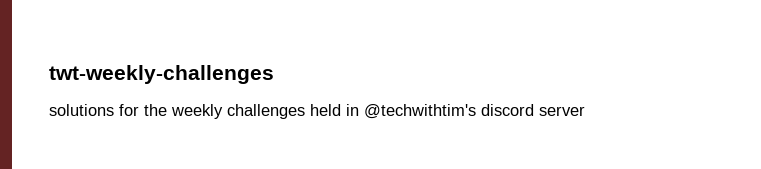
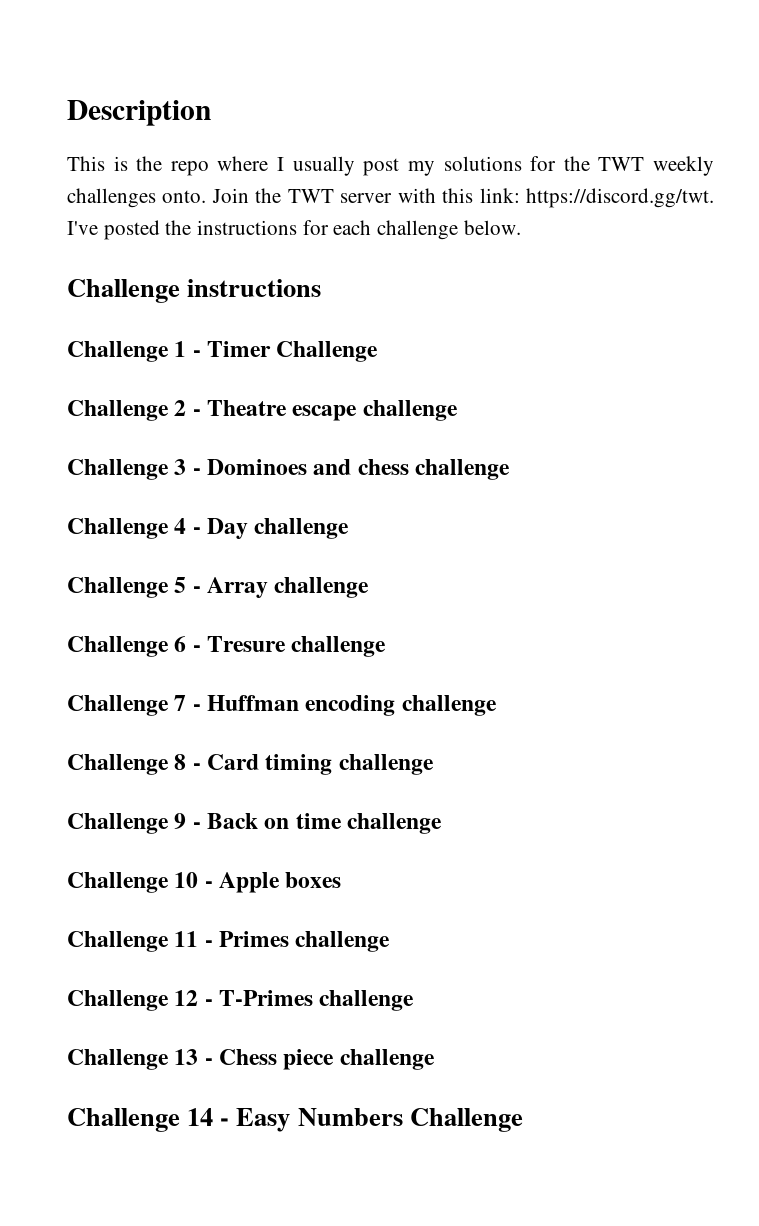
[49,65,274,84] twt-weekly-challenges // -> [67,100,211,126] [67,156,435,176] Description // This is the repo where I usually post my
(167, 110) none -> [598,157,645,171] TWT
[310,104,585,119] held in @techwithtim's discord server -> [162,188,715,208] [67,220,521,240] [67,279,322,303] [67,341,379,362] [67,400,458,421] [67,459,511,480] [67,518,350,539] [67,577,370,598] [67,636,387,657] [67,695,497,716] [67,754,434,775] [67,813,443,834] [67,872,342,893] [67,931,391,952] [67,990,415,1011] [67,1049,435,1070] [67,1108,523,1132] onto. Join the TWT server with this link: https://discord.gg/twt. I've posted the instructions for each challenge below. // Challenge instructions // Challenge 1 - Timer Challenge // Challenge 2 - Theatre escape challenge // Challenge 3 - Dominoes and chess challenge // Challenge 4 - Day challenge // Challenge 5 - Array challenge // Challenge 6 - Tresure challenge // Challenge 7 - Huffman encoding challenge // Challenge 8 - Card timing challenge // Challenge 9 - Back on time challenge // Challenge 10 - Apple boxes // Challenge 11 - Primes challenge // Challenge 12 - T-Primes challenge // Challenge 13 - Chess piece challenge // Challenge 14 - Easy Numbers Challenge

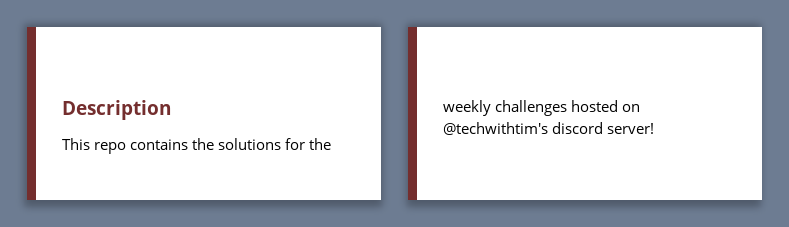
[113,156,435,176] is the repo where I usually post my -> [94,138,215,154] repo contains the
[598,157,645,171] TWT -> (332, 144) none
[162,188,715,208] [67,220,521,240] [67,279,322,303] [67,341,379,362] [67,400,458,421] [67,459,511,480] [67,518,350,539] [67,577,370,598] [67,636,387,657] [67,695,497,716] [67,754,434,775] [67,813,443,834] [67,872,342,893] [67,931,391,952] [67,990,415,1011] [67,1049,435,1070] [67,1108,523,1132] onto. Join the TWT server with this link: https://discord.gg/twt. I've posted the instructions for each challenge below. // Challenge instructions // Challenge 1 - Timer Challenge // Challenge 2 - Theatre escape challenge // Challenge 3 - Dominoes and chess challenge // Challenge 4 - Day challenge // Challenge 5 - Array challenge // Challenge 6 - Tresure challenge // Challenge 7 - Huffman encoding challenge // Challenge 8 - Card timing challenge // Challenge 9 - Back on time challenge // Challenge 10 - Apple boxes // Challenge 11 - Primes challenge // Challenge 12 - T-Primes challenge // Challenge 13 - Chess piece challenge // Challenge 14 - Easy Numbers Challenge -> [571,100,641,112] [443,122,655,135] hosted on @techwithtim's discord server!

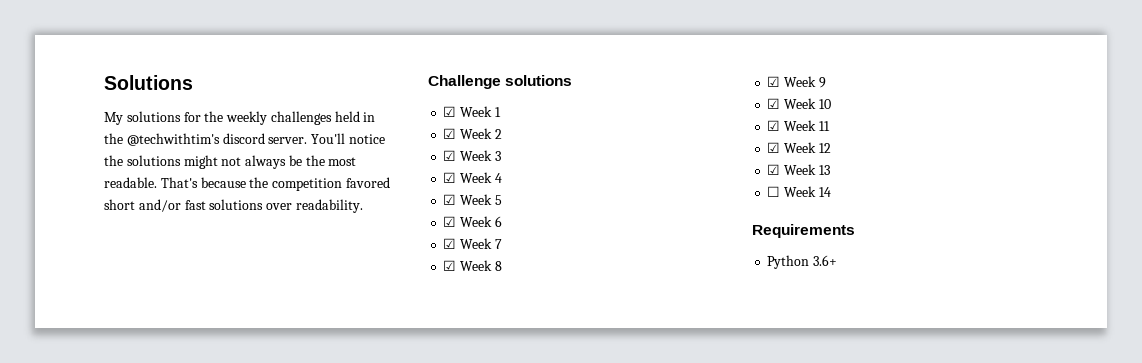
[62,100,171,120] [62,138,215,154] Description // This repo contains the -> [104,75,193,90] [104,112,123,125] Solutions // My
[571,100,641,112] [443,122,655,135] hosted on @techwithtim's discord server! -> [334,111,376,122] [104,133,385,146] [104,155,357,169] [104,177,390,191] [104,199,363,213] [428,75,573,89] [443,106,501,117] [443,128,502,139] [443,150,501,161] [443,172,502,183] [443,194,502,205] [443,216,502,227] [443,238,502,249] [443,260,502,271] [767,76,826,88] [767,98,831,109] [767,120,830,131] [767,142,831,153] [767,164,830,175] [767,186,831,197] [752,224,855,238] [767,255,838,269] held in the @techwithtim's discord server. You'll notice the solutions might not always be the most readable. That's because the competition favored short and/or fast solutions over readability. // Challenge solutions // ☑ Week 1 // ☑ Week 2 // ☑ Week 3 // ☑ Week 4 // ☑ Week 5 // ☑ Week 6 // ☑ Week 7 // ☑ Week 8 // ☑ Week 9 // ☑ Week 10 // ☑ Week 11 // ☑ Week 12 // ☑ Week 13 // ☐ Week 14 // Requirements // Python 3.6+

